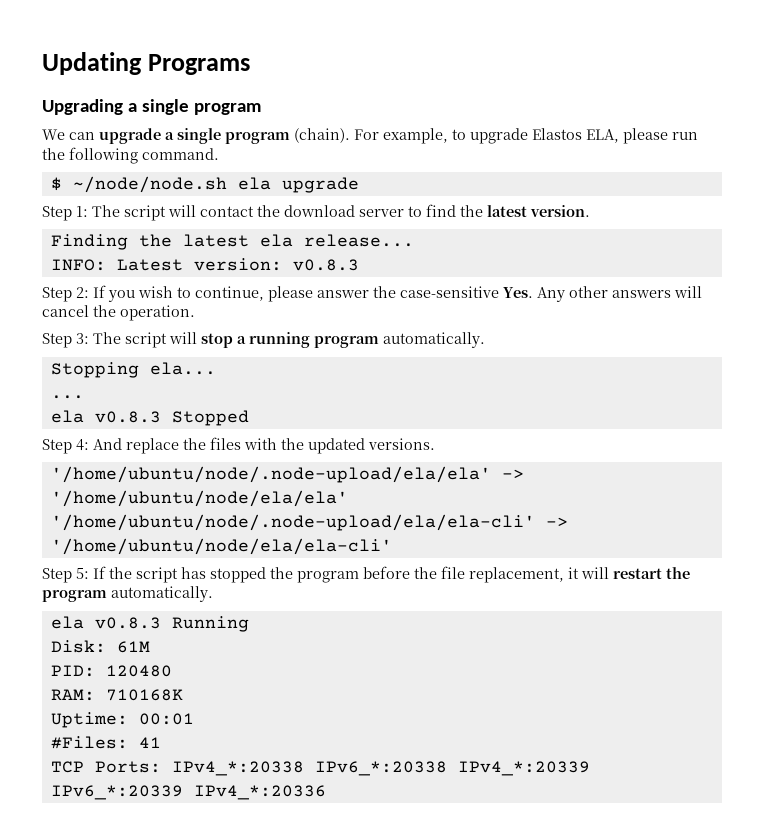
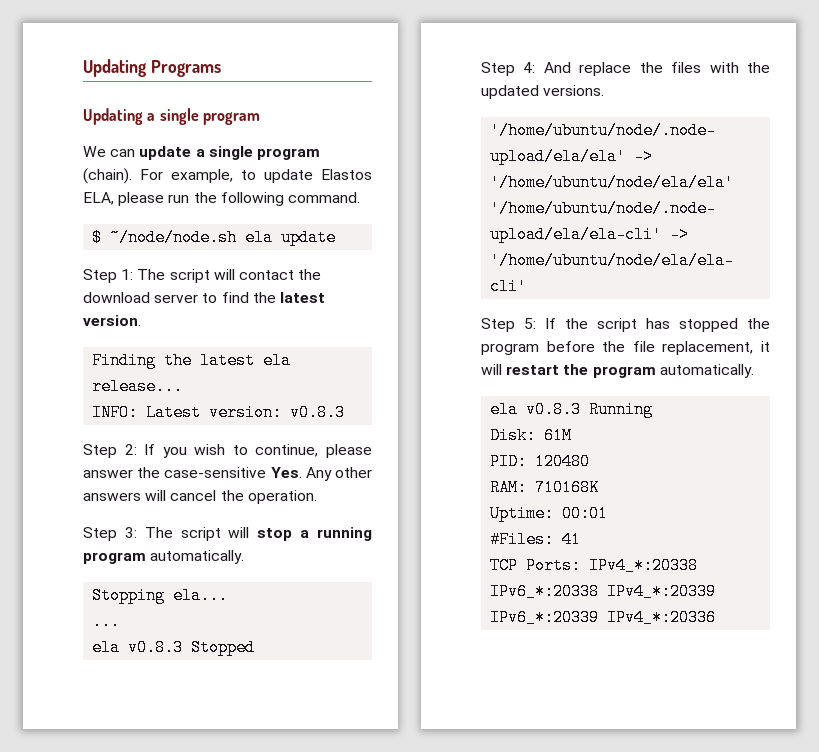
[42,99,123,115] Upgrading -> [83,108,143,125] Updating
[99,128,161,144] upgrade -> [139,146,192,160] update
[470,128,528,144] upgrade -> [264,169,313,183] update
[281,177,359,193] upgrade -> [281,229,337,246] update

